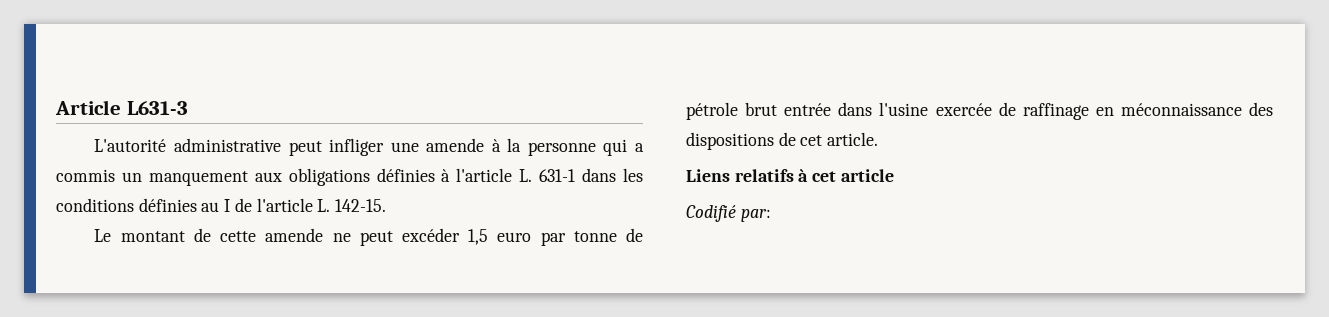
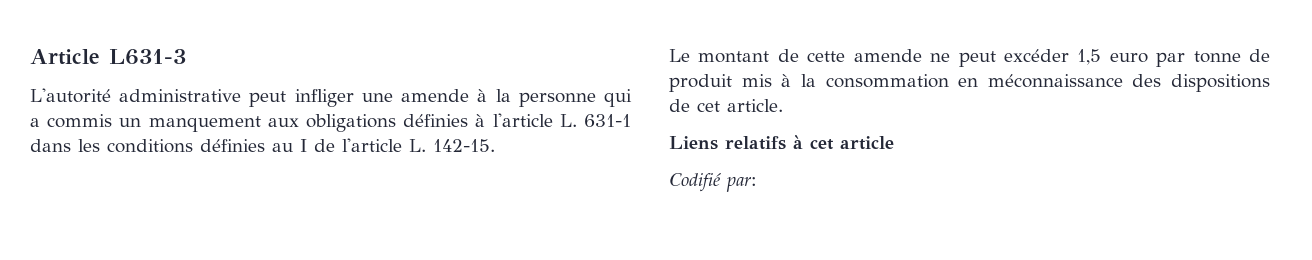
[686,102,1089,120] pétrole brut entrée dans l'usine exercée de raffinage -> [669,74,949,92] produit mis à la consommation

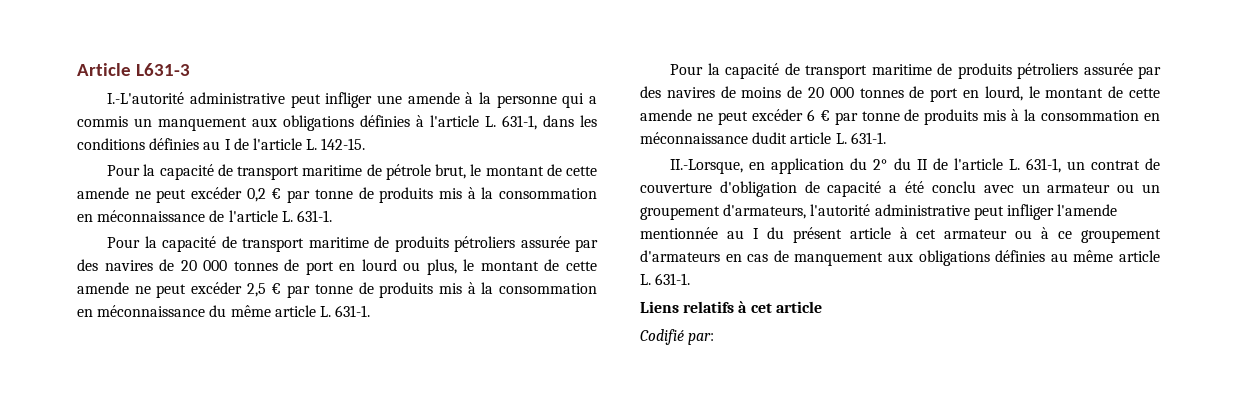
[30,88,111,103] L'autorité -> [107,92,185,104] I.-L'autorité
[584,114,631,127] 631-1 -> [502,115,537,130] 631-1,
[669,49,1270,67] [669,74,1270,92] [669,99,783,112] Le montant de cette amende ne peut excéder 1,5 euro par tonne de produit mis à la consommation en méconnaissance des dispositions de cet article. -> [107,164,598,180] [77,187,597,203] [77,210,332,222] [107,236,598,252] [77,259,597,275] [77,282,597,298] [77,305,371,317] [670,63,1161,79] [640,86,1160,102] [640,109,1160,125] [640,132,886,144] [670,158,1160,174] [640,181,1160,197] [640,204,1118,220] [640,227,1161,243] [640,250,1160,266] [640,273,691,285] Pour la capacité de transport maritime de pétrole brut, le montant de cette amende ne peut excéder 0,2 € par tonne de produits mis à la consommation en méconnaissance de l'article L. 631-1. // Pour la capacité de transport maritime de produits pétroliers assurée par des navires de 20 000 tonnes de port en lourd ou plus, le montant de cette amende ne peut excéder 2,5 € par tonne de produits mis à la consommation en méconnaissance du même article L. 631-1. // Pour la capacité de transport maritime de produits pétroliers assurée par des navires de moins de 20 000 tonnes de port en lourd, le montant de cette amende ne peut excéder 6 € par tonne de produits mis à la consommation en méconnaissance dudit article L. 631-1. // II.-Lorsque, en application du 2° du II de l'article L. 631-1, un contrat de couverture d'obligation de capacité a été conclu avec un armateur ou un groupement d'armateurs, l'autorité administrative peut infliger l'amende mentionnée au I du présent article à cet armateur ou à ce groupement d'armateurs en cas de manquement aux obligations définies au même article L. 631-1.

